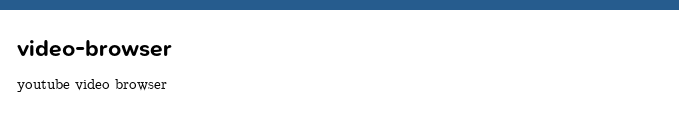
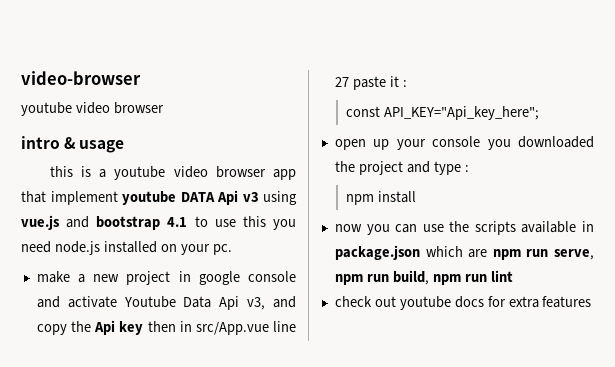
(167, 85) none -> [21,136,125,153] [49,166,296,180] [21,190,297,205] [21,215,296,230] [21,241,232,255] [36,271,296,285] [36,296,296,310] [36,320,296,335] [334,76,407,90] [346,106,540,120] [334,136,594,150] [334,161,469,175] [346,191,417,205] [334,221,594,235] [334,245,594,260] [334,270,513,285] [334,296,592,310] // intro & usage // this is a youtube video browser app that implement youtube DATA Api v3 using vue.js and bootstrap 4.1 to use this you need node.js installed on your pc. // make a new project in google console and activate Youtube Data Api v3, and copy the Api key then in src/App.vue line 27 paste it : // const API_KEY="Api_key_here"; // open up your console you downloaded the project and type : // npm install // now you can use the scripts available in package.json which are npm run serve, npm run build, npm run lint // check out youtube docs for extra features

